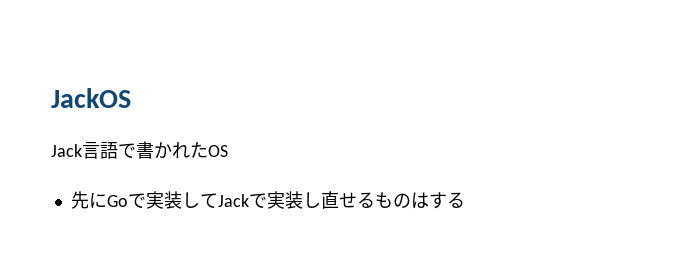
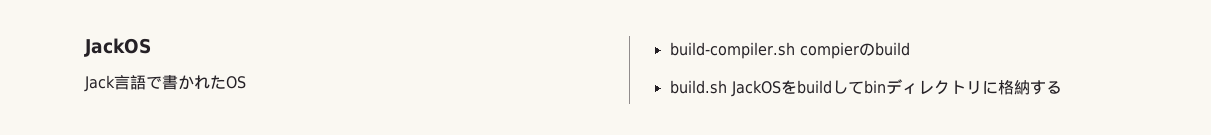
[70,191,429,209] 先にGoで実装してJackで実装し直せるものは -> [669,42,910,59] [669,79,1030,97] build-compiler.sh compierのbuild // build.sh JackOSをbuildしてbinディレクトリに格納

